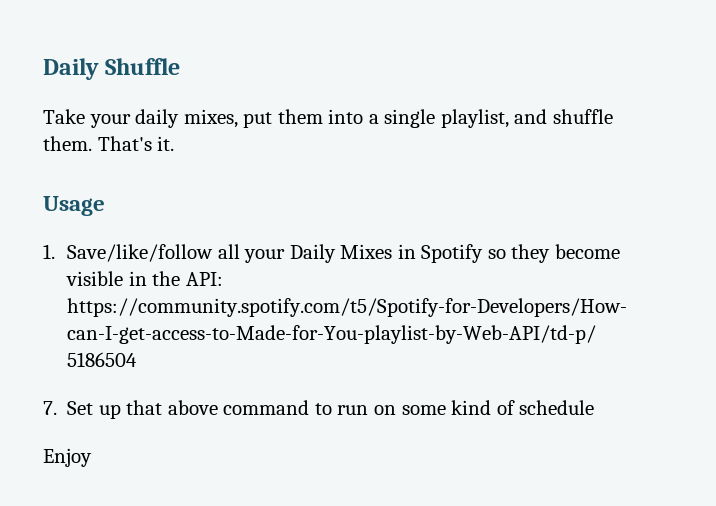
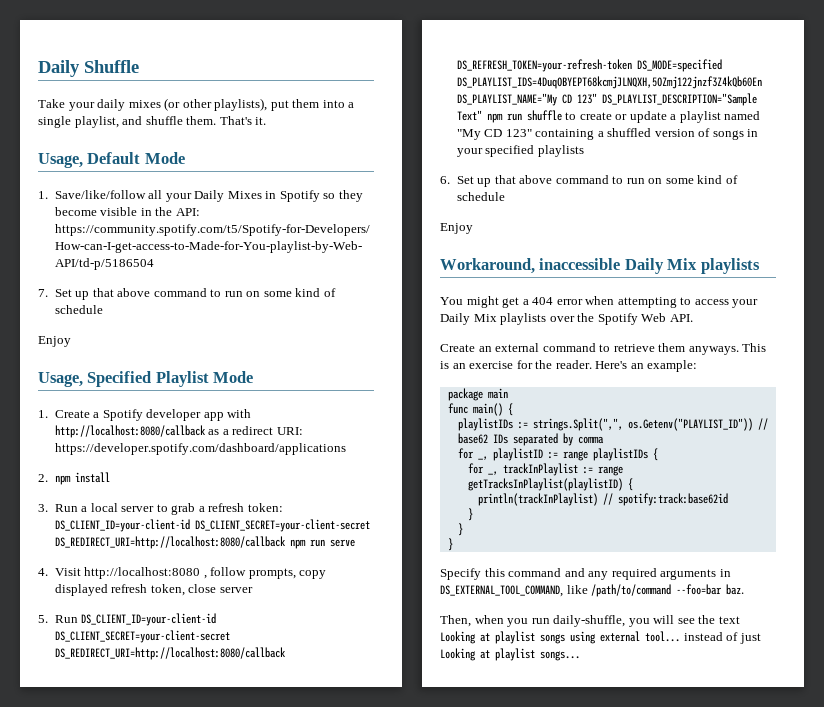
[183,109,238,128] mixes, -> [128,98,268,111] mixes (or other playlists),
[43,196,105,216] Usage -> [38,152,185,168] Usage, Default Mode
(92, 457) none -> [38,371,254,387] [38,409,252,421] [54,425,303,438] [54,443,346,455] [38,472,110,485] [38,503,283,515] [54,519,370,532] [54,536,355,549] [38,567,327,579] [54,584,253,596] [38,613,217,626] [54,630,230,643] [54,647,286,660] [456,59,722,72] [456,76,762,89] [456,93,757,106] [456,110,761,123] [456,128,759,140] [456,145,584,157] [440,175,738,187] [456,192,505,201] [440,223,473,234] [440,258,760,274] [440,296,759,308] [440,313,693,325] [440,343,767,355] [440,360,698,372] [447,388,508,401] [447,403,513,416] [457,418,768,431] [457,433,604,446] [457,448,658,461] [467,463,623,476] [467,478,633,491] [477,493,728,506] [467,508,473,521] [457,523,463,536] [447,538,453,551] [440,568,731,580] [440,584,745,597] [440,615,740,627] [440,631,761,644] [440,648,580,661] // Usage, Specified Playlist Mode // 1. Create a Spotify developer app with http://localhost:8080/callback as a redirect URI: https://developer.spotify.com/dashboard/applications // 2. npm install // 3. Run a local server to grab a refresh token: DS_CLIENT_ID=your-client-id DS_CLIENT_SECRET=your-client-secret DS_REDIRECT_URI=http://localhost:8080/callback npm run serve // 4. Visit http://localhost:8080 , follow prompts, copy displayed refresh token, close server // 5. Run DS_CLIENT_ID=your-client-id DS_CLIENT_SECRET=your-client-secret DS_REDIRECT_URI=http://localhost:8080/callback DS_REFRESH_TOKEN=your-refresh-token DS_MODE=specified DS_PLAYLIST_IDS=4DuqOBYEPT68kcmjJLNQXH,5OZmj122jnzf3Z4kQb60En DS_PLAYLIST_NAME="My CD 123" DS_PLAYLIST_DESCRIPTION="Sample Text" npm run shuffle to create or update a playlist named "My CD 123" containing a shuffled version of songs in your specified playlists // 6. Set up that above command to run on some kind of schedule // Enjoy // Workaround, inaccessible Daily Mix playlists // You might get a 404 error when attempting to access your Daily Mix playlists over the Spotify Web API. // Create an external command to retrieve them anyways. This is an exercise for the reader. Here's an example: // package main // func main() { // playlistIDs := strings.Split(",", os.Getenv("PLAYLIST_ID")) // base62 IDs separated by comma // for _, playlistID := range playlistIDs { // for _, trackInPlaylist := range getTracksInPlaylist(playlistID) { // println(trackInPlaylist) // spotify:track:base62id // } // } // } // Specify this command and any required arguments in DS_EXTERNAL_TOOL_COMMAND, like /path/to/command --foo=bar baz. // Then, when you run daily-shuffle, you will see the text Looking at playlist songs using external tool... instead of just Looking at playlist songs...

